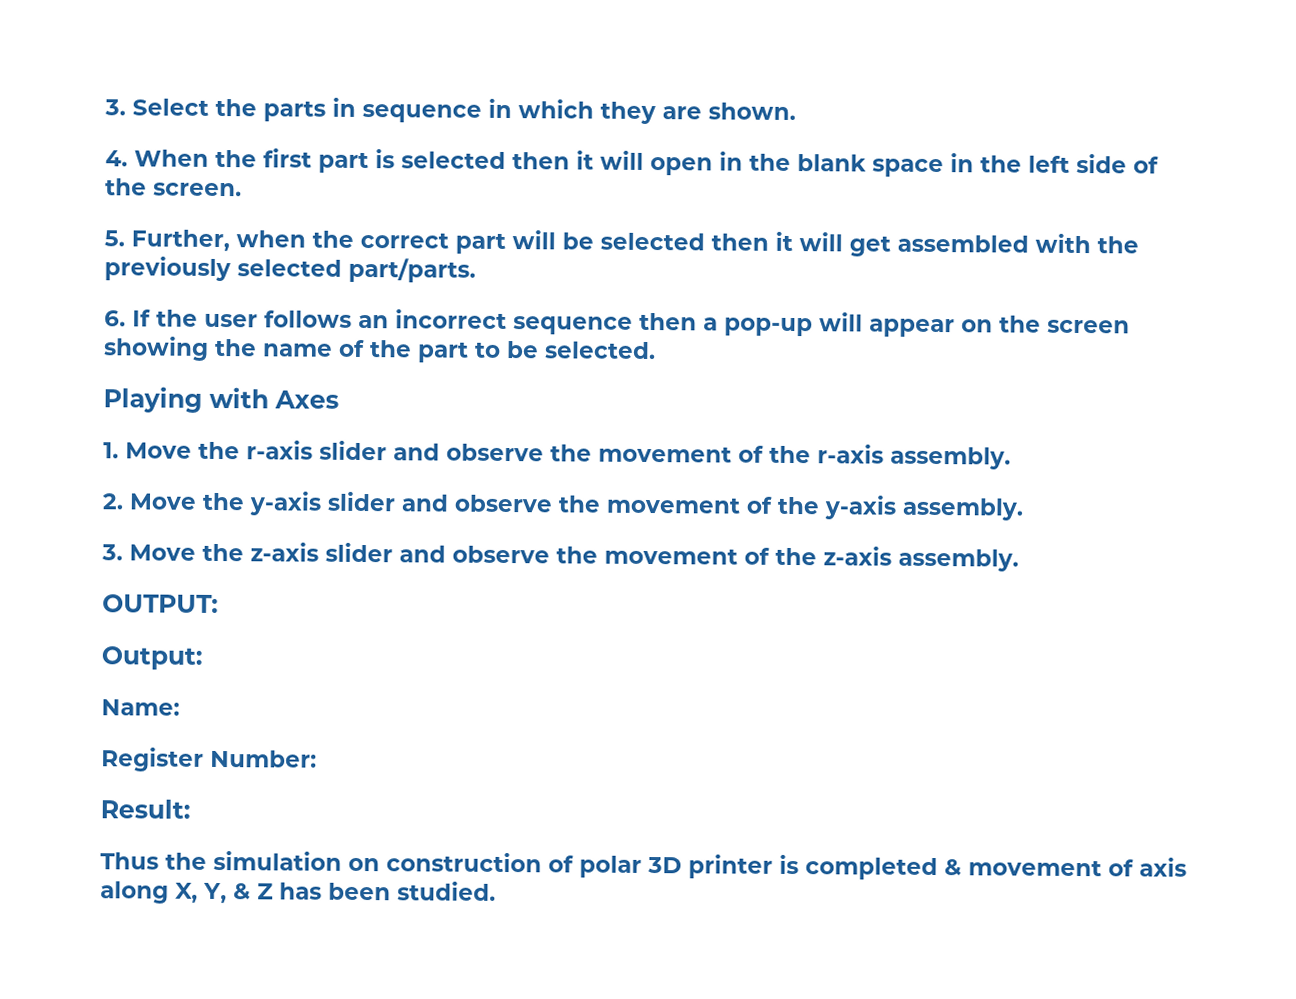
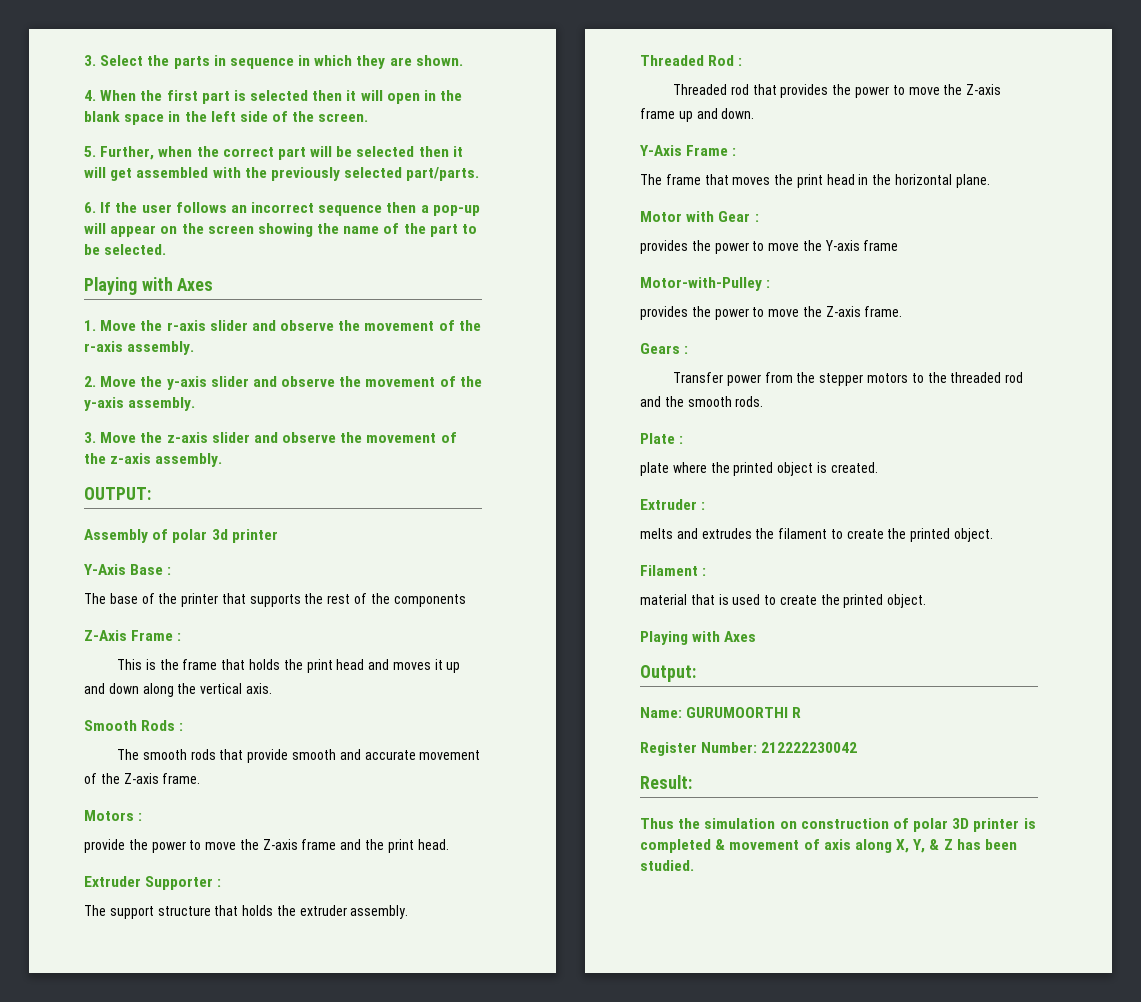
(219, 604) none -> [84,529,278,543] [84,564,172,575] [84,593,466,607] [84,630,182,641] [117,659,461,673] [84,683,272,697] [84,720,184,731] [117,749,481,763] [84,773,201,784] [84,810,143,821] [84,839,449,853] [84,876,222,890] [84,905,409,919] [640,55,743,66] [673,84,1002,98] [640,108,755,122] [640,145,737,156] [640,174,990,188] [640,211,759,222] [640,240,899,254] [640,277,771,291] [640,306,903,320] [640,343,689,354] [673,372,1024,386] [640,396,764,407] [640,433,684,444] [640,462,878,476] [640,499,706,510] [640,528,994,542] [640,565,707,576] [640,594,927,608] [640,631,757,645] // Assembly of polar 3d printer // Y-Axis Base : // The base of the printer that supports the rest of the components // Z-Axis Frame : // This is the frame that holds the print head and moves it up and down along the vertical axis. // Smooth Rods : // The smooth rods that provide smooth and accurate movement of the Z-axis frame. // Motors : // provide the power to move the Z-axis frame and the print head. // Extruder Supporter : // The support structure that holds the extruder assembly. // Threaded Rod : // Threaded rod that provides the power to move the Z-axis frame up and down. // Y-Axis Frame : // The frame that moves the print head in the horizontal plane. // Motor with Gear : // provides the power to move the Y-axis frame // Motor-with-Pulley : // provides the power to move the Z-axis frame. // Gears : // Transfer power from the stepper motors to the threaded rod and the smooth rods. // Plate : // plate where the printed object is created. // Extruder : // melts and extrudes the filament to create the printed object. // Filament : // material that is used to create the printed object. // Playing with Axes
(180, 707) none -> [686,707,802,718] GURUMOORTHI R
(317, 758) none -> [761,742,858,753] 212222230042

